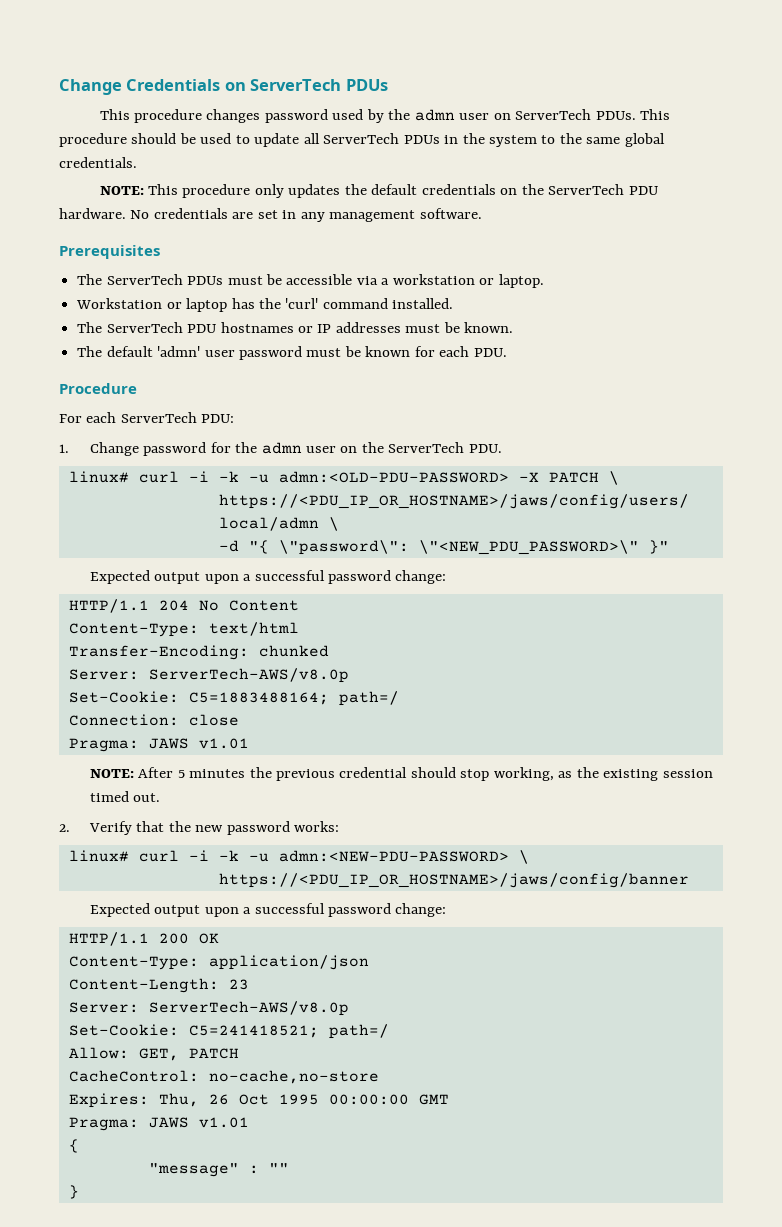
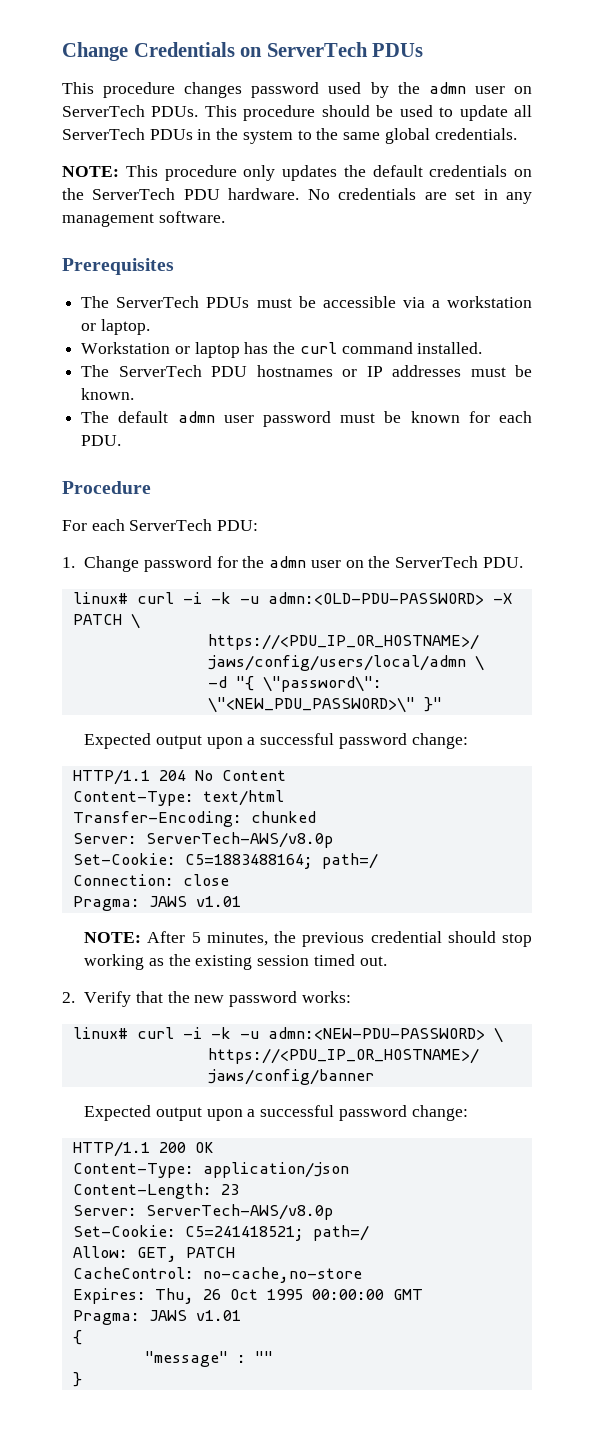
[285,298,319,309] 'curl' -> [299,342,337,354] curl
[157,346,201,357] 'admn' -> [177,411,215,423] admn
[189,769,246,778] minutes -> [206,932,268,946] minutes,
[493,767,554,781] working, -> [84,954,145,970] working

